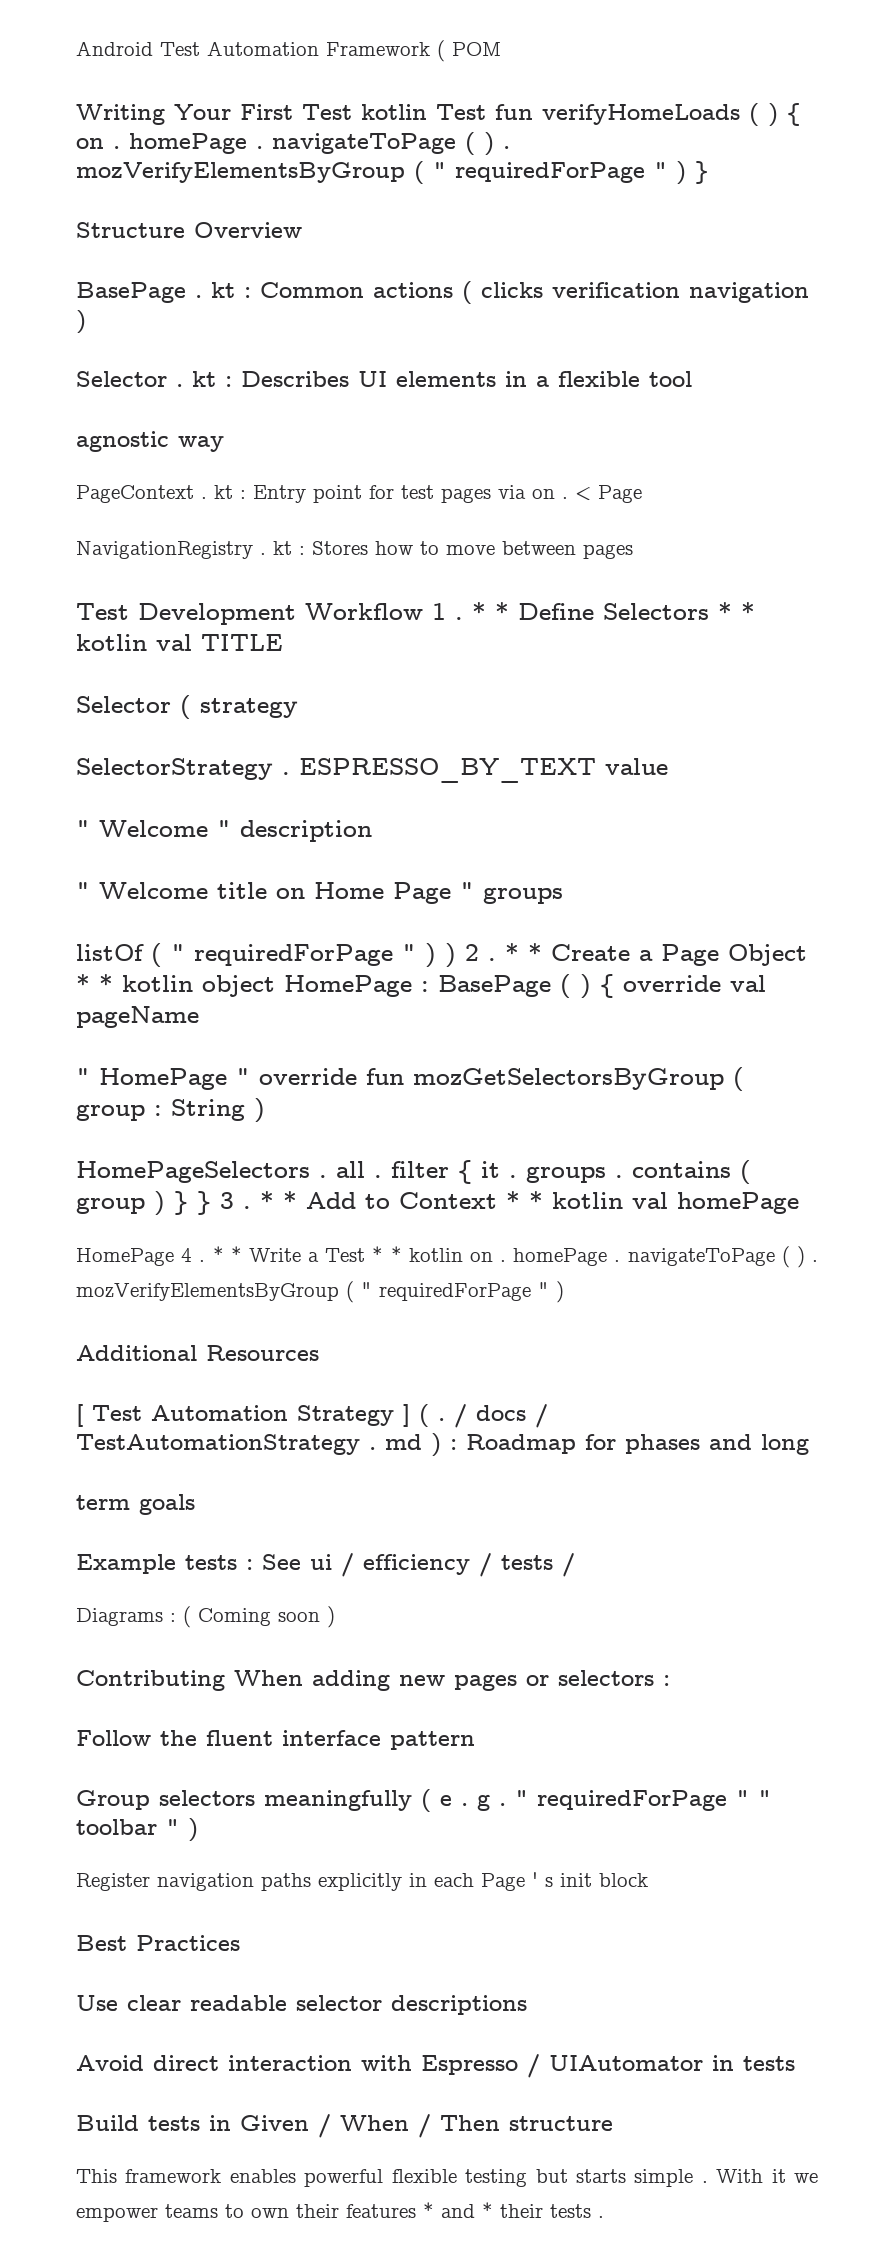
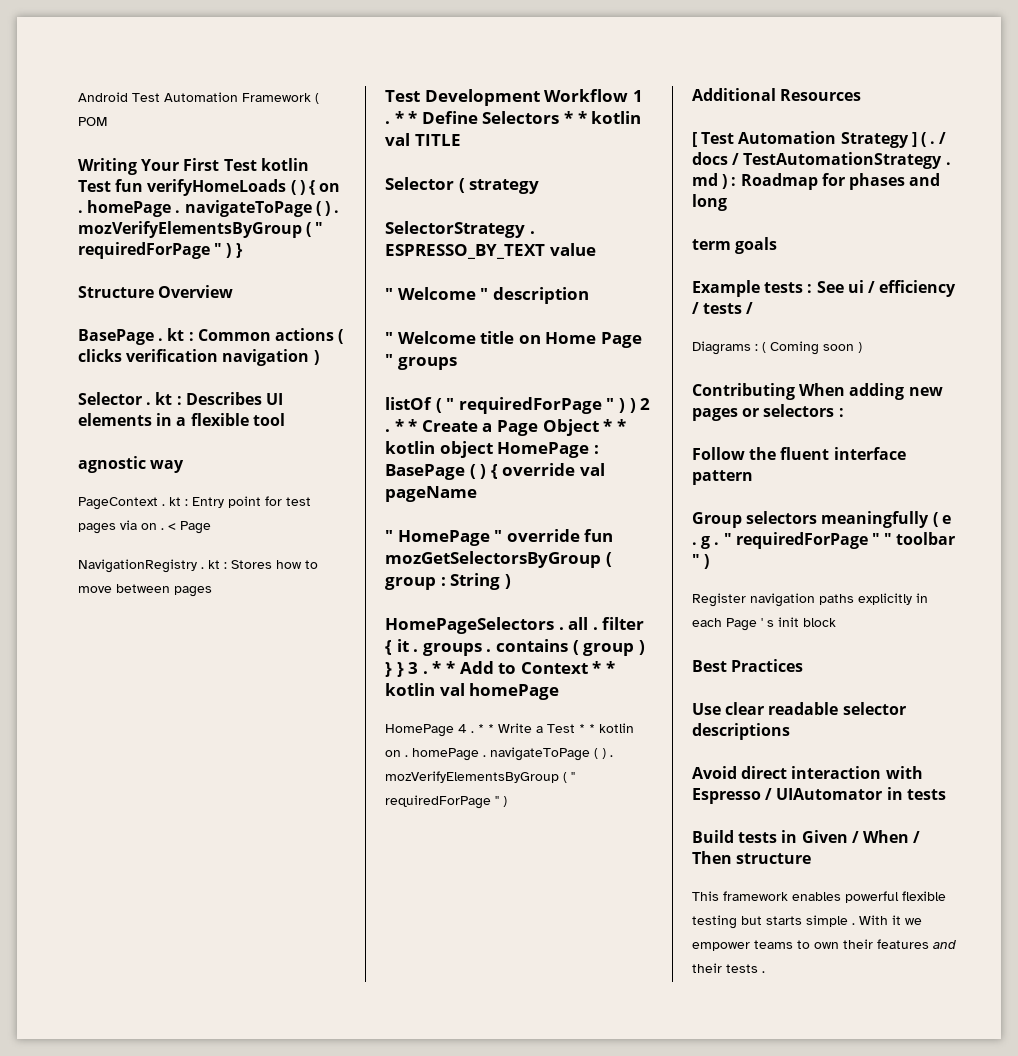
[423,2202,493,2218] * and * -> [933,940,956,949] and

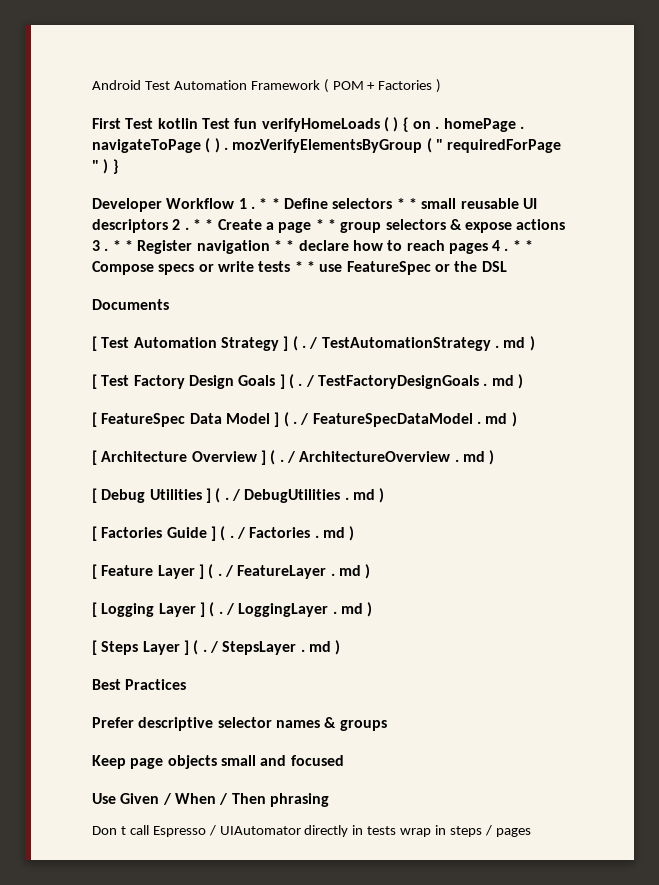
[78,158,180,175] // Writing Your -> [367,79,442,93] + Factories ) //
[78,285,234,298] [78,328,344,345] [78,349,319,366] [78,392,283,405] [78,413,285,426] [78,456,185,473] [78,496,311,510] [78,520,211,534] [78,559,318,573] [78,584,212,597] [385,89,540,106] Structure Overview // BasePage . kt : Common actions ( clicks verification navigation ) // Selector . kt : Describes UI elements in a flexible tool // agnostic way // PageContext . kt : Entry point for test pages via on . < Page // NavigationRegistry . kt : Stores how to move between pages // Test Development -> [92,198,162,212] Developer
[482,111,642,124] [385,133,461,146] [385,177,540,194] [385,221,535,238] [385,243,596,259] [385,287,589,304] [385,331,642,348] [385,354,457,370] [385,397,636,414] Selectors * * kotlin val TITLE // Selector ( strategy // SelectorStrategy . ESPRESSO_BY_TEXT value // " Welcome " description // " Welcome title on Home Page " groups // listOf ( " requiredForPage " ) ) -> [332,198,537,209] [92,219,168,233] selectors * * small reusable UI descriptors
[496,419,626,436] [385,441,599,458] [385,463,605,480] [385,486,477,502] [385,529,614,546] [385,551,612,568] [385,573,511,590] [385,617,645,634] [385,639,645,656] [385,661,615,677] [385,683,560,700] [385,723,634,737] [385,747,613,761] [385,771,575,783] [385,795,507,809] [692,88,862,101] Page Object * * kotlin object HomePage : BasePage ( ) { override val pageName // " HomePage " override fun mozGetSelectorsByGroup ( group : String ) // HomePageSelectors . all . filter { it . groups . contains ( group ) } } 3 . * * Add to Context * * kotlin val homePage // HomePage 4 . * * Write a Test * * kotlin on . homePage . navigateToPage ( ) . mozVerifyElementsByGroup ( " requiredForPage " ) // Additional Resources -> [278,219,566,233] [92,240,534,254] [92,261,507,275] [92,299,169,310] page * * group selectors & expose actions 3 . * * Register navigation * * declare how to reach pages 4 . * * Compose specs or write tests * * use FeatureSpec or the DSL // Documents
[692,152,740,165] docs / -> (319, 343) none
[731,173,941,190] [692,194,727,211] [692,237,778,254] [692,280,957,297] [692,302,754,314] [692,341,862,355] [692,383,943,400] [692,404,844,421] [692,447,906,460] [692,470,753,485] [692,511,951,528] [692,532,956,549] [692,554,710,569] [692,593,928,607] [692,617,836,631] [692,659,804,672] [692,702,906,715] [692,723,790,740] [692,766,923,779] [692,787,946,804] [692,830,798,843] : Roadmap for phases and long // term goals // Example tests : See ui / efficiency / tests / // Diagrams : ( Coming soon ) // Contributing When adding new pages or selectors : // Follow the fluent interface pattern // Group selectors meaningfully ( e . g . " requiredForPage " " toolbar " ) // Register navigation paths explicitly in each Page ' s init block // Best Practices // Use clear readable selector descriptions // Avoid direct interaction with Espresso / UIAutomator in tests // Build tests in -> [92,374,523,389] [92,412,517,427] [92,450,495,465] [92,488,385,503] [92,526,355,541] [92,564,371,579] [92,602,373,617] [92,640,341,655] [92,679,187,690] [92,717,387,731] [92,755,344,769] [92,793,116,804] // [ Test Factory Design Goals ] ( . / TestFactoryDesignGoals . md ) // [ FeatureSpec Data Model ] ( . / FeatureSpecDataModel . md ) // [ Architecture Overview ] ( . / ArchitectureOverview . md ) // [ Debug Utilities ] ( . / DebugUtilities . md ) // [ Factories Guide ] ( . / Factories . md ) // [ Feature Layer ] ( . / FeatureLayer . md ) // [ Logging Layer ] ( . / LoggingLayer . md ) // [ Steps Layer ] ( . / StepsLayer . md ) // Best Practices // Prefer descriptive selector names & groups // Keep page objects small and focused // Use
[736,853,812,864] [692,891,946,903] [692,915,922,929] [692,939,956,951] [692,963,765,973] structure // This framework enables powerful flexible testing but starts simple . With it we empower teams to own their features and their tests . -> [269,793,329,807] [92,825,531,837] phrasing // Don t call Espresso / UIAutomator directly in tests wrap in steps / pages

